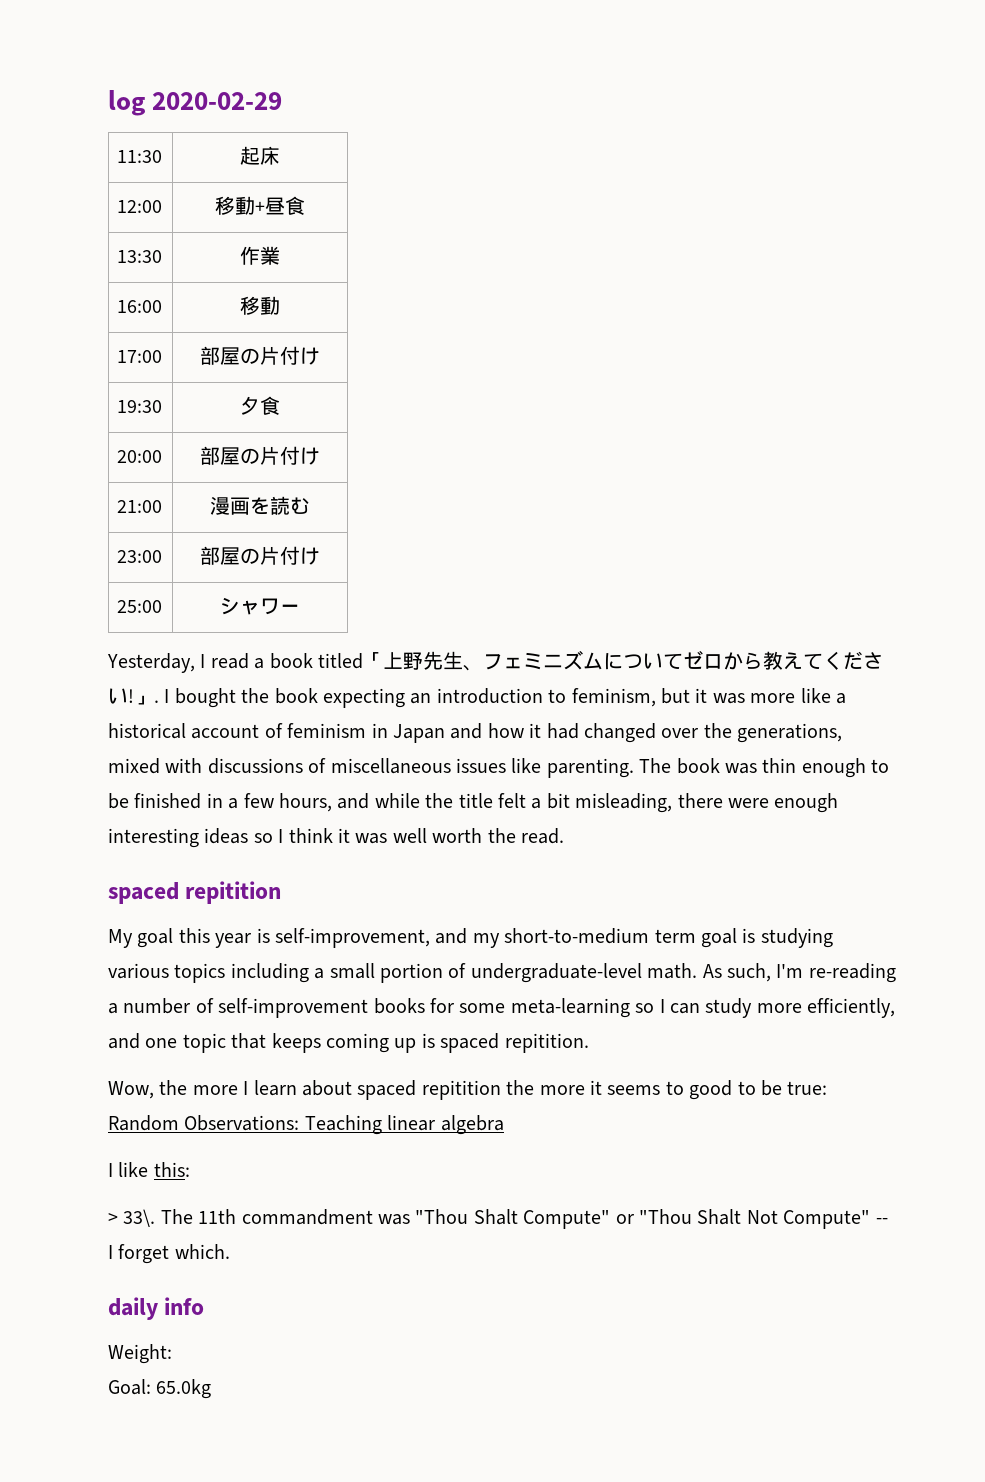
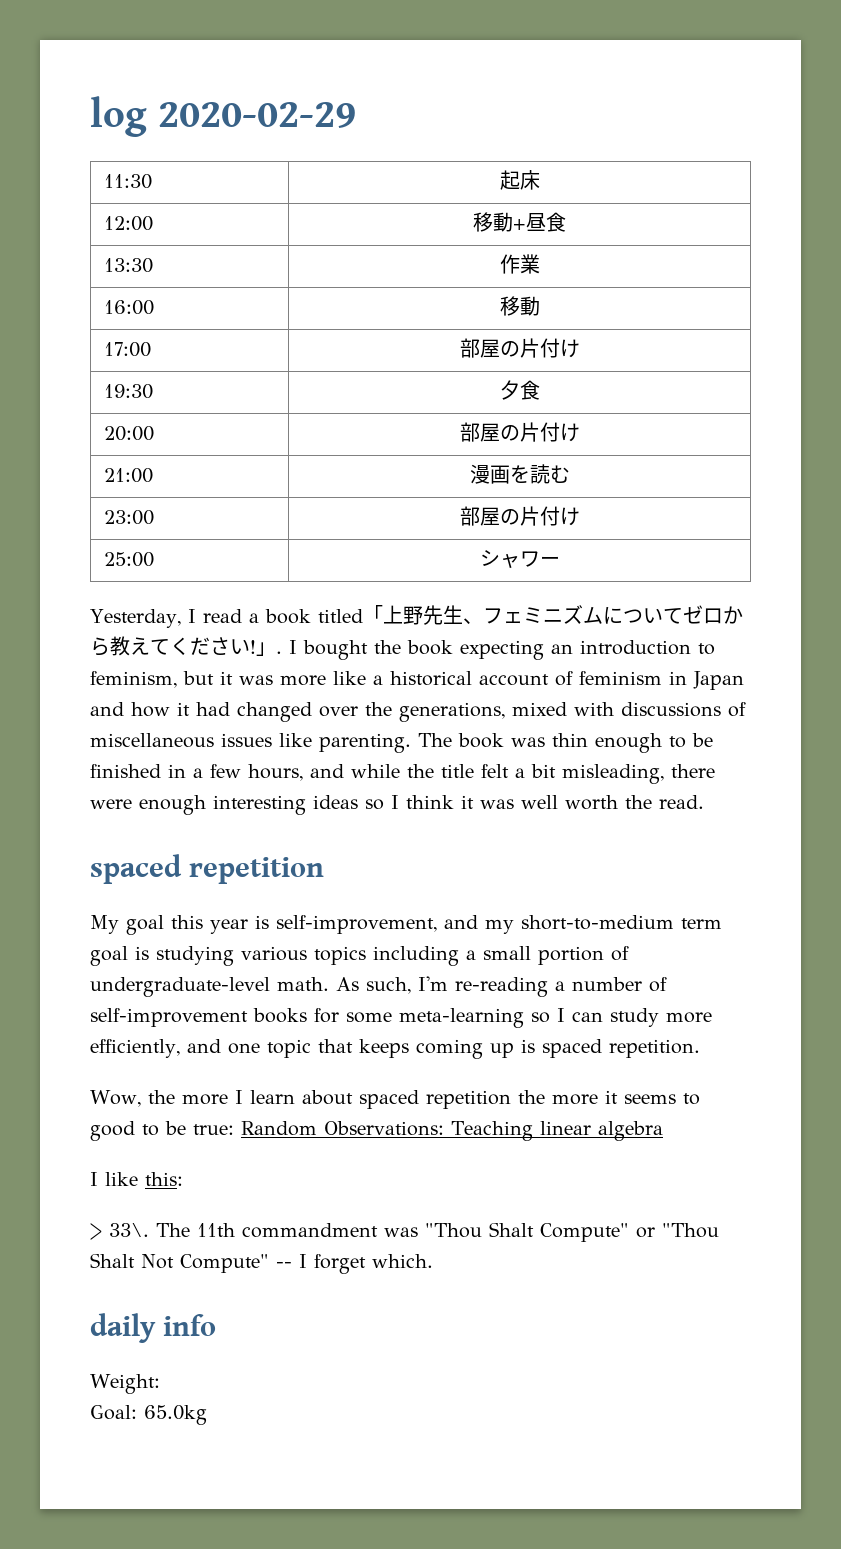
[185,881,282,904] repitition -> [189,857,325,884] repetition
[504,1033,589,1053] repitition. -> [608,1039,700,1058] repetition.
[421,1080,501,1100] repitition -> [425,1090,511,1109] repetition

